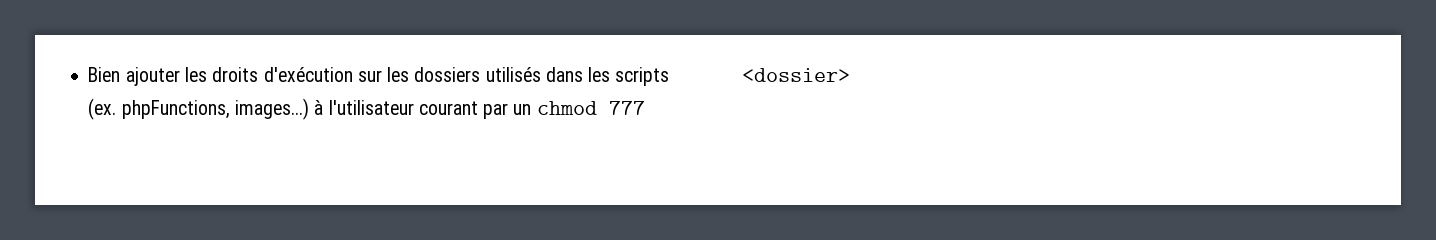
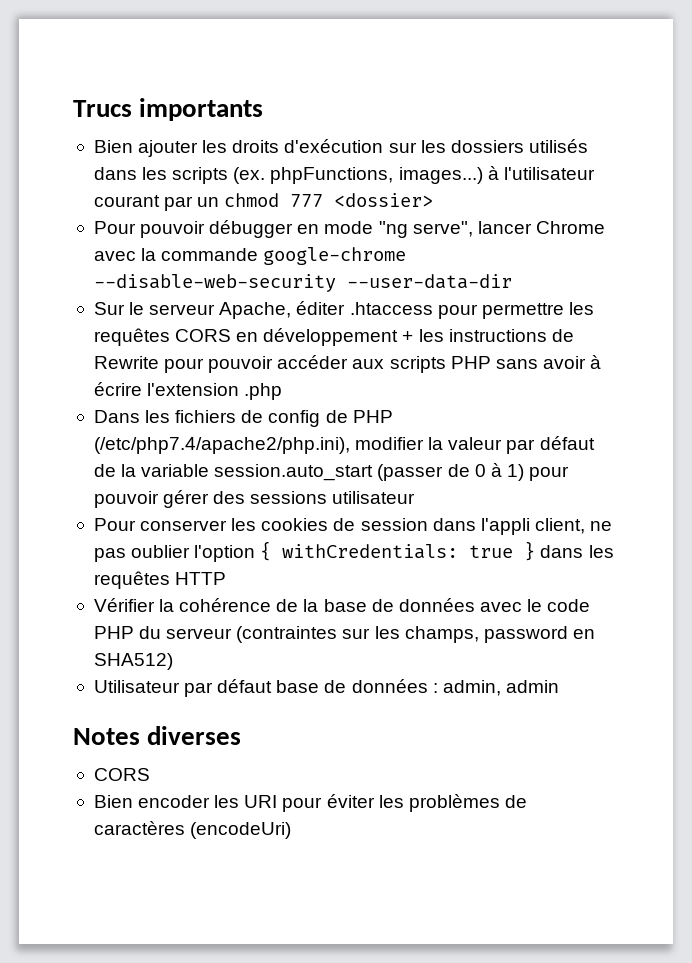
(88, 74) none -> [73,98,264,121] Trucs importants //
(851, 75) none -> [93,220,605,238] [93,247,407,265] [93,274,512,292] [93,301,594,319] [93,328,574,346] [93,355,602,373] [93,382,283,400] [93,410,393,427] [93,436,595,454] [93,463,570,481] [93,490,416,508] [93,518,613,535] [93,541,614,562] [93,571,227,589] [93,598,591,612] [93,626,595,643] [93,653,173,670] [93,679,559,697] [73,726,242,745] [93,768,150,781] [93,794,527,812] [93,821,292,839] // Pour pouvoir débugger en mode "ng serve", lancer Chrome avec la commande google-chrome --disable-web-security --user-data-dir // Sur le serveur Apache, éditer .htaccess pour permettre les requêtes CORS en développement + les instructions de Rewrite pour pouvoir accéder aux scripts PHP sans avoir à écrire l'extension .php // Dans les fichiers de config de PHP (/etc/php7.4/apache2/php.ini), modifier la valeur par défaut de la variable session.auto_start (passer de 0 à 1) pour pouvoir gérer des sessions utilisateur // Pour conserver les cookies de session dans l'appli client, ne pas oublier l'option { withCredentials: true } dans les requêtes HTTP // Vérifier la cohérence de la base de données avec le code PHP du serveur (contraintes sur les champs, password en SHA512) // Utilisateur par défaut base de données : admin, admin // Notes diverses // CORS // Bien encoder les URI pour éviter les problèmes de caractères (encodeUri)

